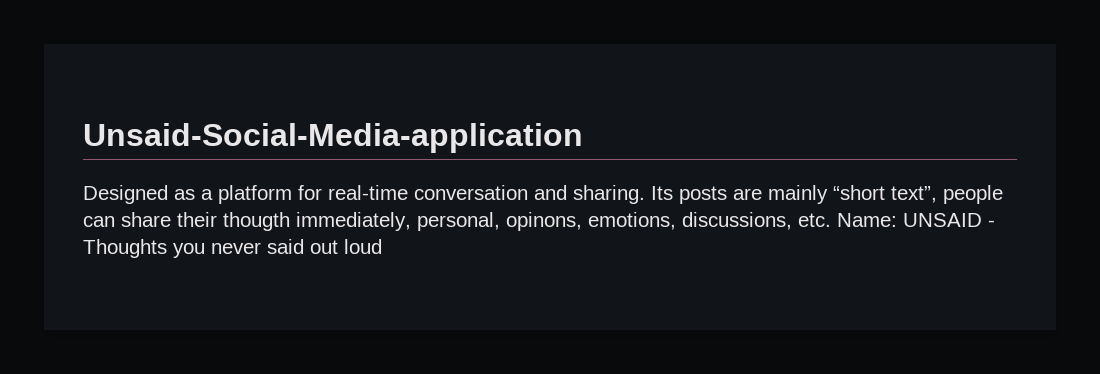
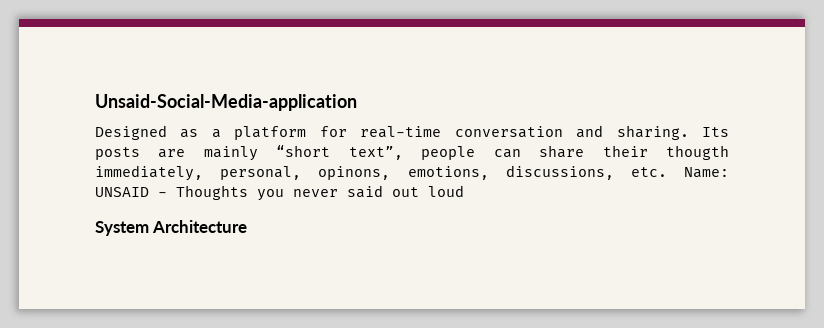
(382, 246) none -> [95,220,248,236] // System Architecture

